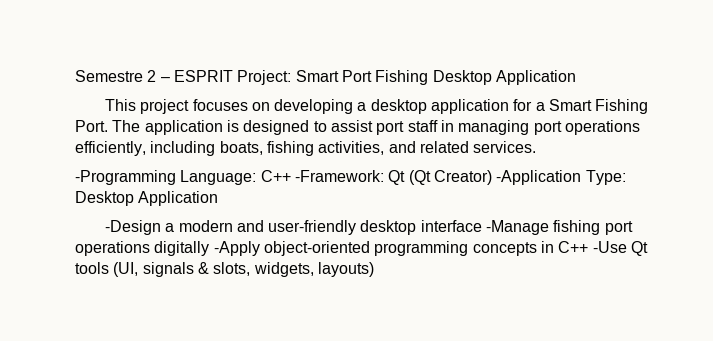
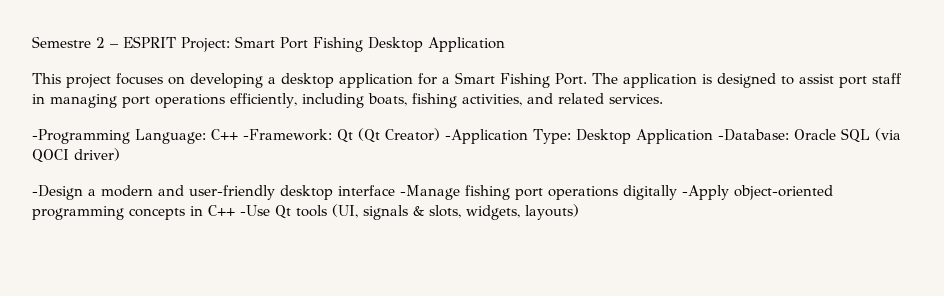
(219, 198) none -> [717,128,901,143] [32,148,120,163] -Database: Oracle SQL (via QOCI driver)

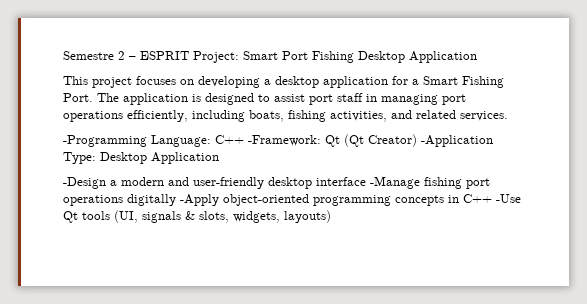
[717,128,901,143] [32,148,120,163] -Database: Oracle SQL (via QOCI driver) -> (219, 158) none

